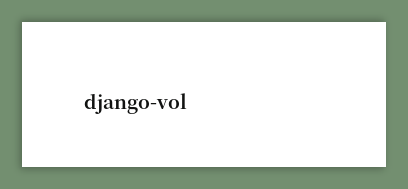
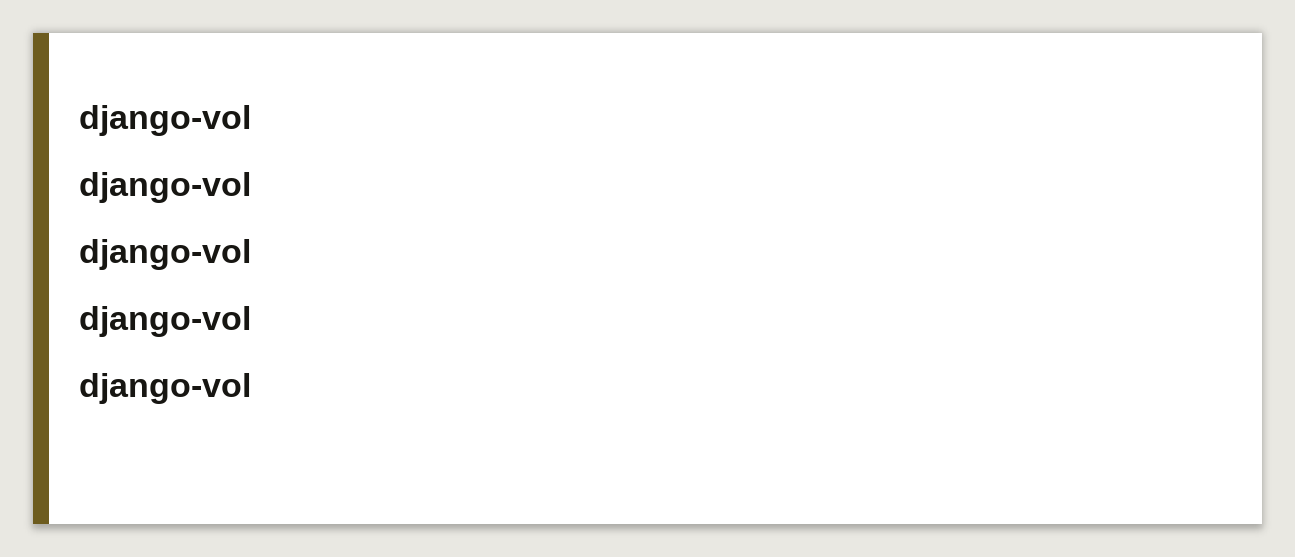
[84,93,187,114] django-vol -> [79,105,251,136] [79,172,251,203] [79,239,251,270] [79,306,251,337] [79,373,251,404] django-vol // django-vol // django-vol // django-vol // django-vol

